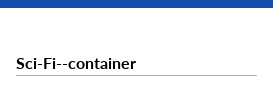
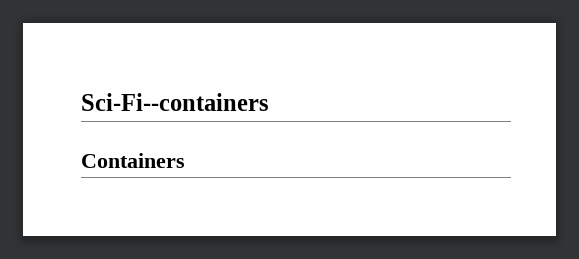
[16,58,136,69] Sci-Fi--container -> [81,93,269,111] [81,153,185,168] Sci-Fi--containers // Containers

